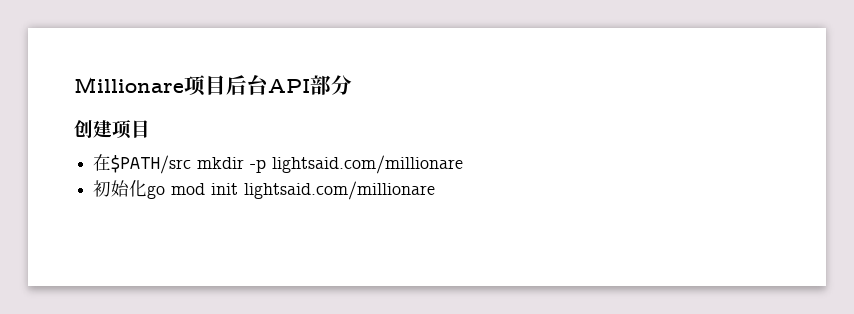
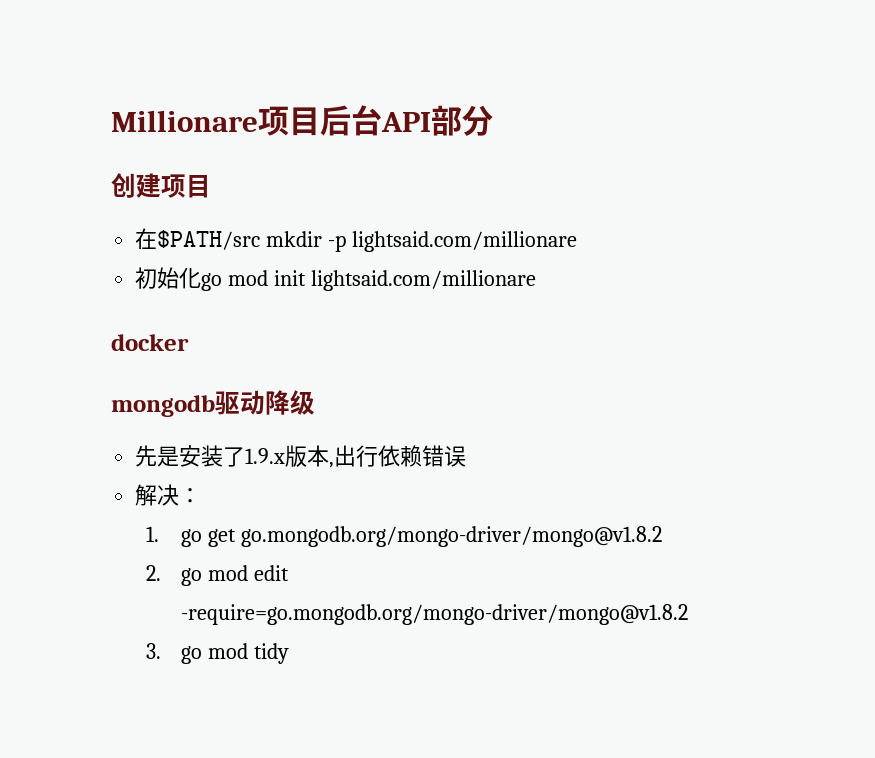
(436, 190) none -> [111,334,189,351] [111,390,315,417] [135,445,467,468] [135,484,202,506] [145,526,662,547] [145,565,289,586] [180,604,688,625] [145,643,289,664] // docker // mongodb驱动降级 // 先是安装了1.9.x版本,出行依赖错误 // 解决： // 1. go get go.mongodb.org/mongo-driver/mongo@v1.8.2 // 2. go mod edit -require=go.mongodb.org/mongo-driver/mongo@v1.8.2 // 3. go mod tidy

